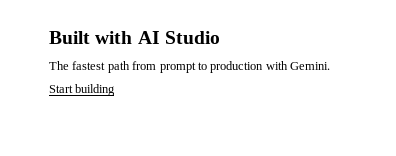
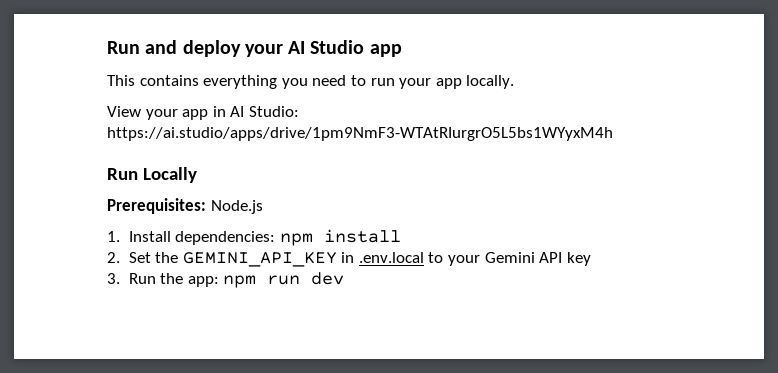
[49,31,220,44] [49,61,330,73] [49,84,116,96] Built with AI Studio // The fastest path from prompt to production with Gemini. // Start building -> [107,40,402,57] [107,75,515,89] [107,106,299,120] [107,127,613,141] [107,167,197,183] [107,198,263,214] [107,229,401,246] [107,252,591,267] [107,272,345,288] Run and deploy your AI Studio app // This contains everything you need to run your app locally. // View your app in AI Studio: https://ai.studio/apps/drive/1pm9NmF3-WTAtRIurgrO5L5bs1WYyxM4h // Run Locally // Prerequisites: Node.js // 1. Install dependencies: npm install // 2. Set the GEMINI_API_KEY in .env.local to your Gemini API key // 3. Run the app: npm run dev

